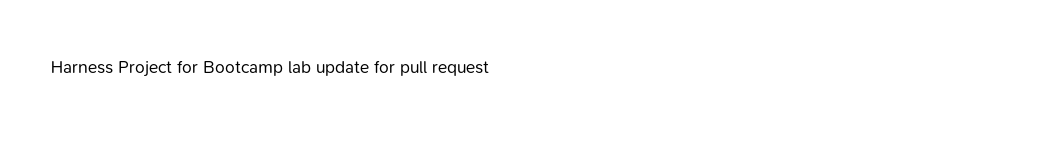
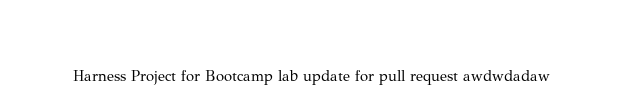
(489, 68) none -> [463,70,550,81] awdwdadaw

